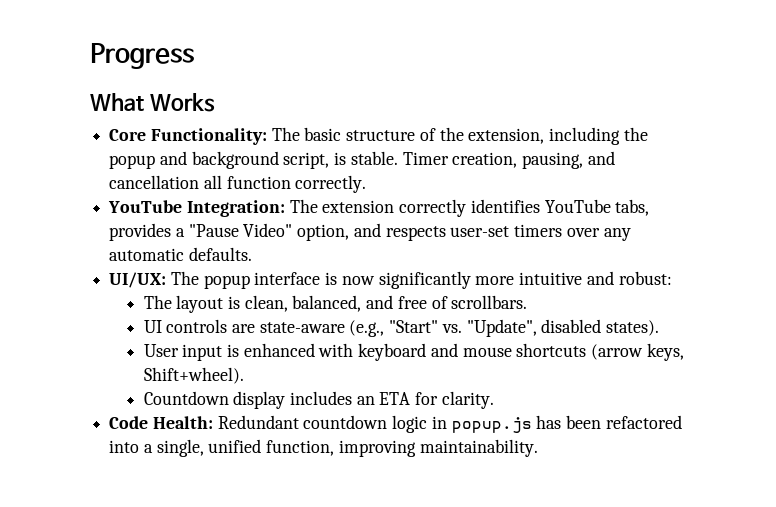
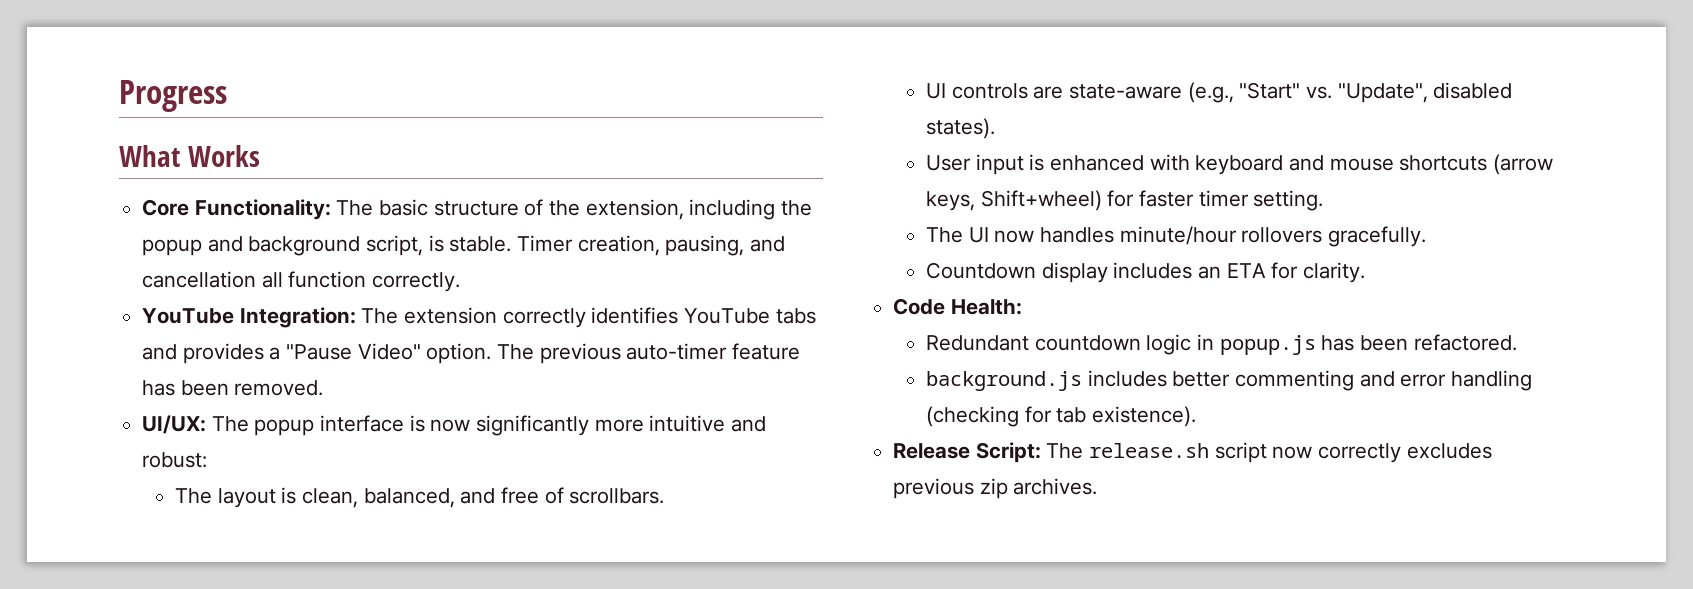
[615,199,650,216] tabs, -> [775,308,816,324] [142,344,178,360] tabs and
[297,223,631,241] [109,247,252,261] option, and respects user-set timers over any automatic defaults. -> [426,343,801,364] [142,380,324,396] option. The previous auto-timer feature has been removed.
[143,367,244,384] Shift+wheel). -> [980,190,1324,211] [926,226,1427,247] Shift+wheel) for faster timer setting. // The UI now handles minute/hour rollovers gracefully.
(213, 422) none -> (1022, 307) //
[605,415,682,429] [109,439,538,457] refactored into a single, unified function, improving maintainability. -> [1413,334,1517,351] [926,370,1533,391] [926,406,1197,427] [893,442,1492,463] [893,478,1098,499] refactored. // background.js includes better commenting and error handling (checking for tab existence). // Release Script: The release.sh script now correctly excludes previous zip archives.

